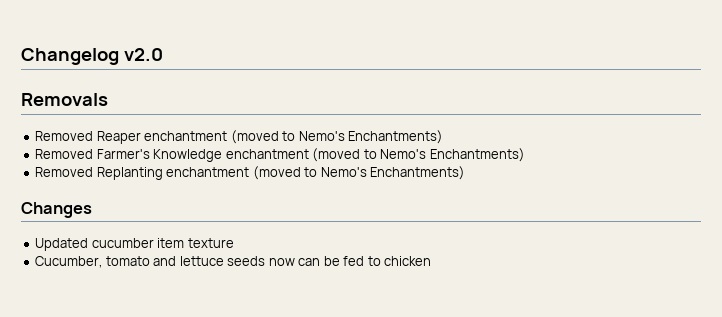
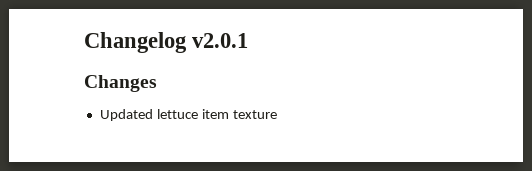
[123,48,163,61] [21,93,108,106] [35,130,444,144] [35,148,525,162] [35,166,466,180] v2.0 // Removals // Removed Reaper enchantment (moved to Nemo's Enchantments) // Removed Farmer's Knowledge enchantment (moved to Nemo's Enchantments) // Removed Replanting enchantment (moved to Nemo's Enchantments) -> [192,33,249,48] v2.0.1
[91,238,154,248] cucumber -> [156,109,198,119] lettuce
[35,256,432,268] // Cucumber, tomato and lettuce seeds now can be fed to chicken -> (277, 114) none

